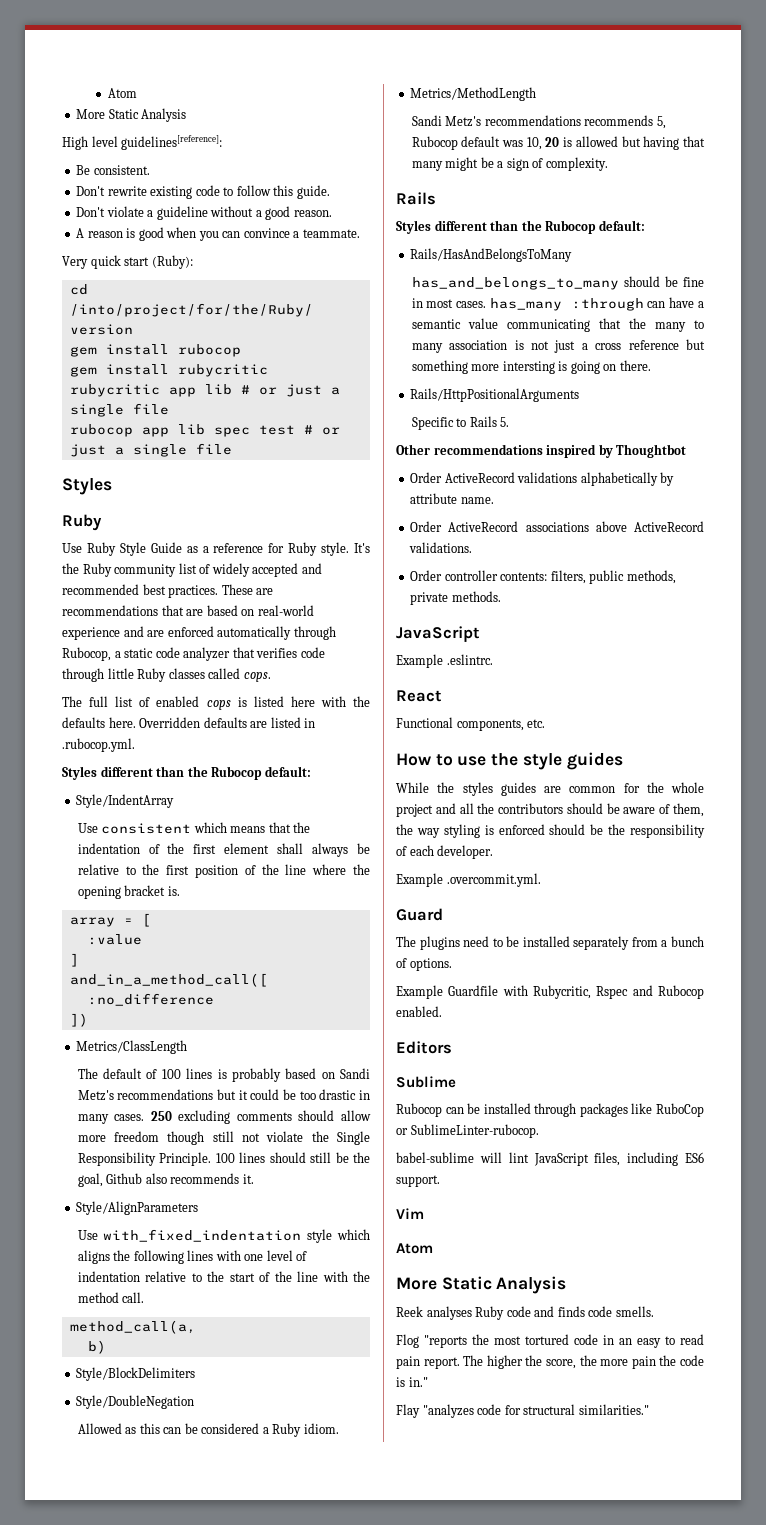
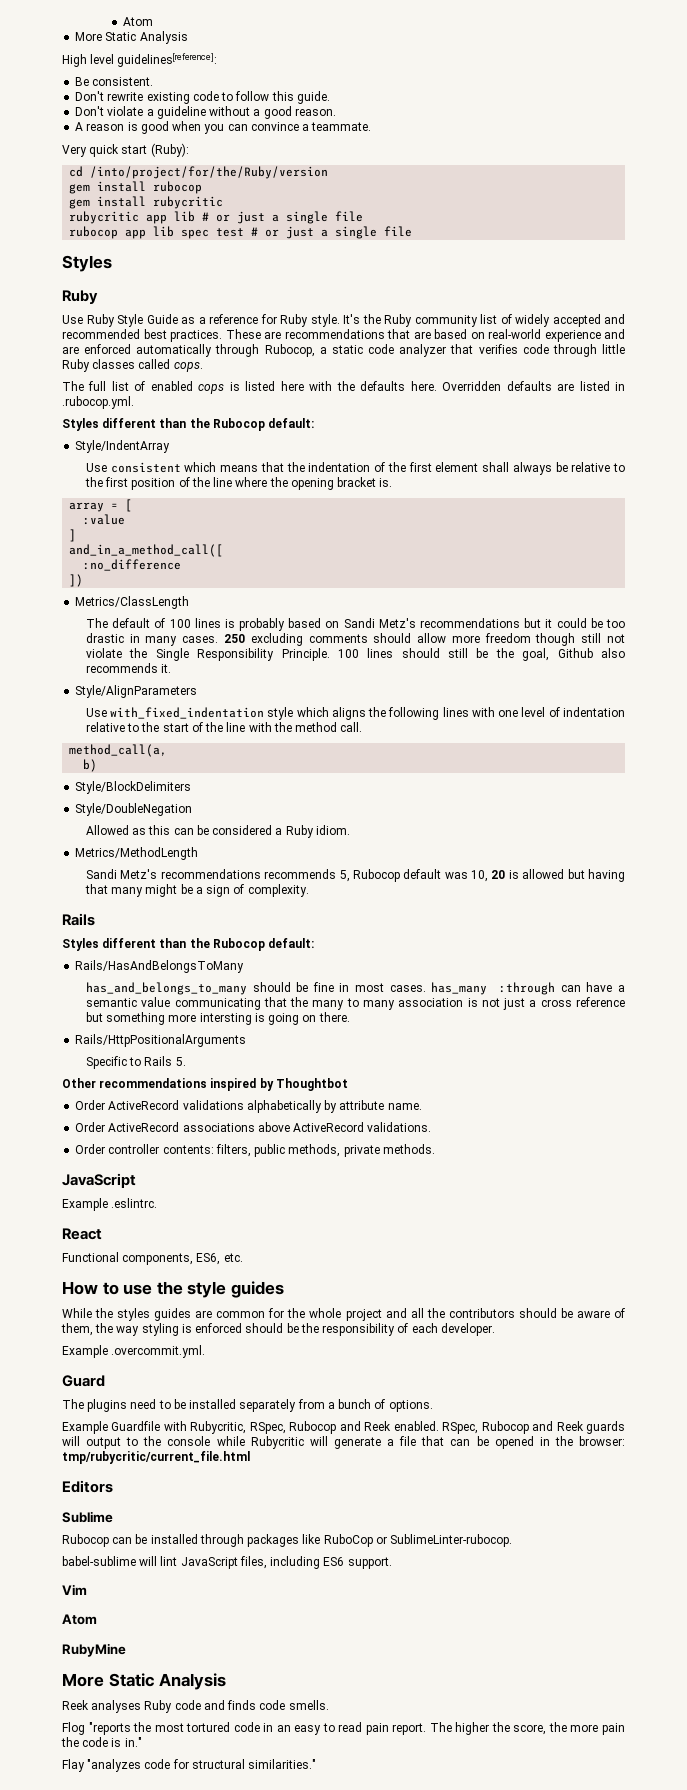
(524, 725) none -> [196,1253,221,1265] ES6,
[596,985,704,999] [396,1006,442,1017] Rspec and Rubocop enabled. -> [249,1421,625,1434] [62,1436,625,1449] [62,1451,250,1464] RSpec, Rubocop and Reek enabled. RSpec, Rubocop and Reek guards will output to the console while Rubycritic will generate a file that can be opened in the browser: tmp/rubycritic/current_file.html
(433, 1248) none -> [62,1643,126,1657] // RubyMine

